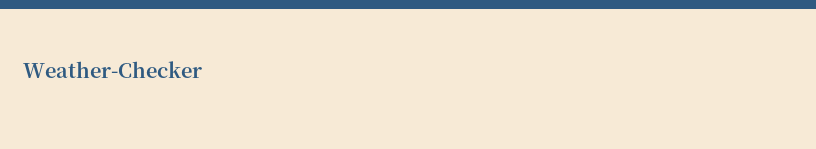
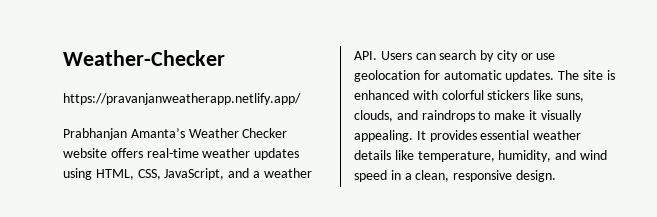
(202, 69) none -> [63,93,301,105] [63,128,288,140] [63,148,300,160] [63,168,312,180] [354,50,556,62] [354,70,615,82] [354,90,584,102] [354,110,582,122] [354,130,582,142] [354,150,607,162] [354,170,556,182] // https://pravanjanweatherapp.netlify.app/ // Prabhanjan Amanta’s Weather Checker website offers real-time weather updates using HTML, CSS, JavaScript, and a weather API. Users can search by city or use geolocation for automatic updates. The site is enhanced with colorful stickers like suns, clouds, and raindrops to make it visually appealing. It provides essential weather details like temperature, humidity, and wind speed in a clean, responsive design.

